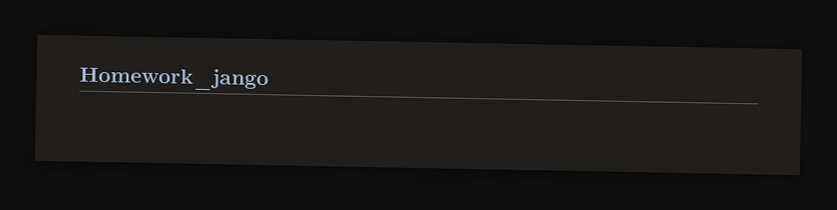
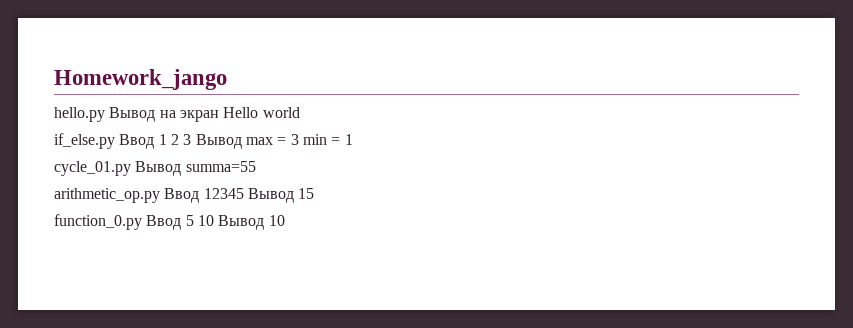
(269, 79) none -> [54,107,300,122] [54,133,353,149] [54,161,256,176] [54,188,315,203] [54,214,285,230] // hello.py Вывод на экран Hello world // if_else.py Ввод 1 2 3 Вывод max = 3 min = 1 // cycle_01.py Вывод summa=55 // arithmetic_op.py Ввод 12345 Вывод 15 // function_0.py Ввод 5 10 Вывод 10

